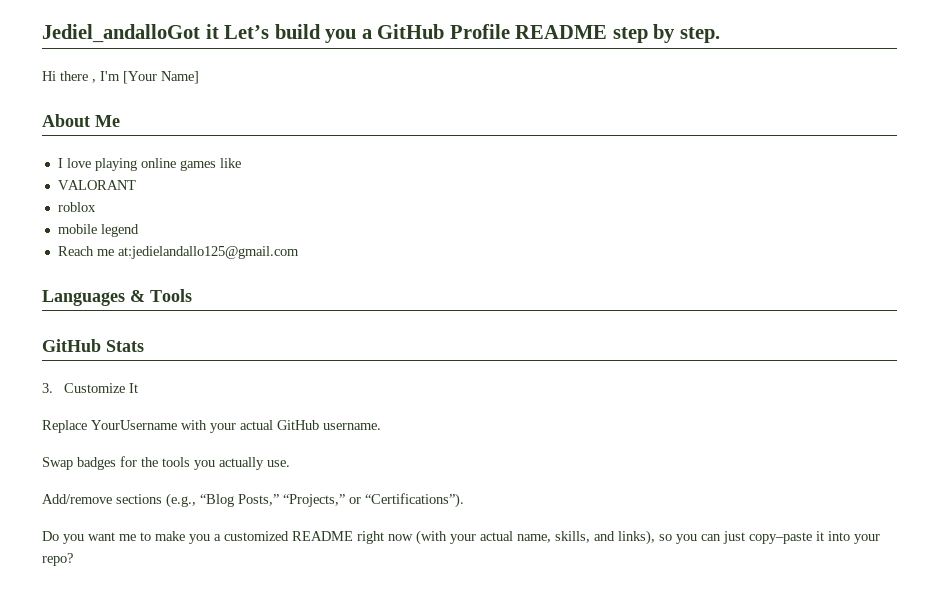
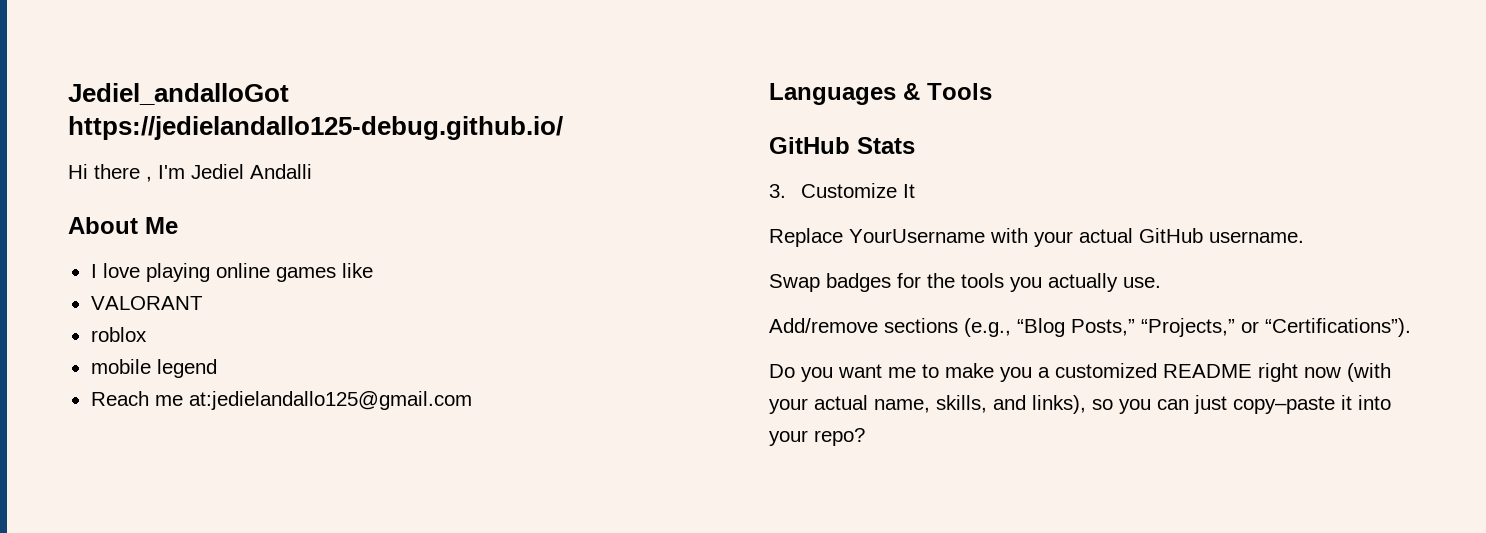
[205,24,720,43] it Let’s build you a GitHub Profile README step by step. -> [68,116,563,140] https://jedielandallo125-debug.github.io/
[123,71,199,84] [Your Name] -> [191,164,312,179] Jediel Andalli

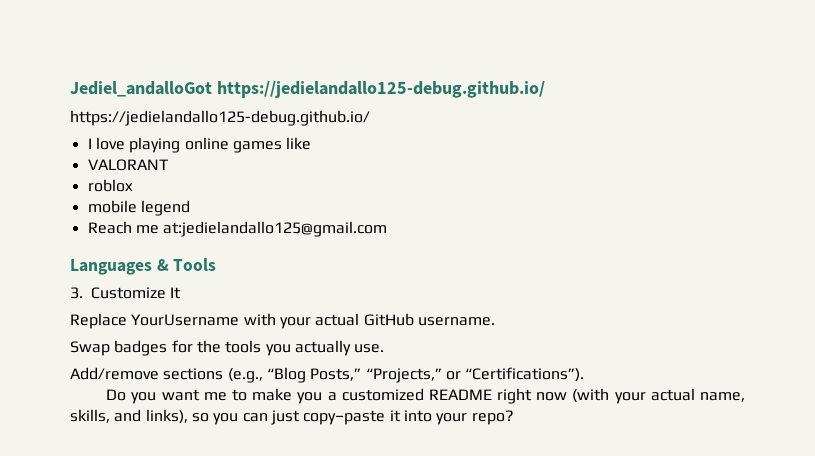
[68,164,312,182] [68,217,178,234] Hi there , I'm Jediel Andalli // About Me -> [70,110,370,126] https://jedielandallo125-debug.github.io/
[769,137,915,154] // GitHub Stats -> (217, 264) none

